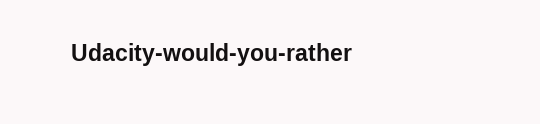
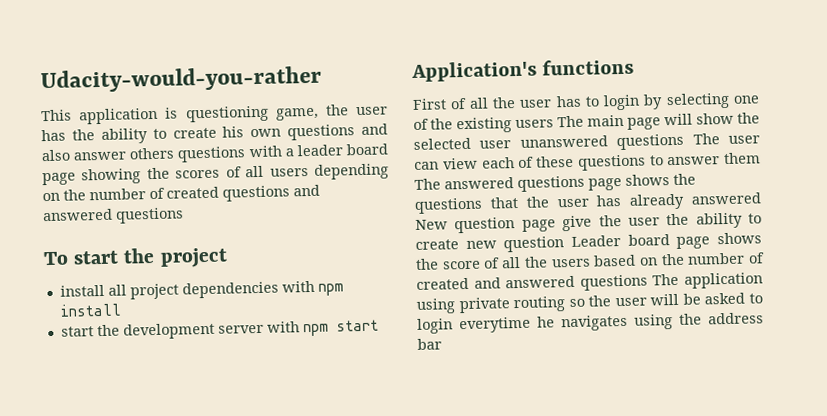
(352, 54) none -> [41,104,388,125] [41,123,388,144] [41,143,388,163] [42,163,389,186] [42,184,320,202] [42,207,184,224] [43,247,228,268] [59,280,344,300] [59,303,122,317] [60,319,379,340] [411,58,635,83] [412,92,760,111] [413,112,760,134] [413,133,760,151] [414,152,761,171] [414,173,696,192] [414,192,761,214] [415,212,762,234] [415,232,762,253] [415,252,765,270] [416,272,763,291] [416,292,763,314] [417,312,764,334] [417,338,442,350] // This application is questioning game, the user has the ability to create his own questions and also answer others questions with a leader board page showing the scores of all users depending on the number of created questions and answered questions // To start the project // install all project dependencies with npm install // start the development server with npm start // Application's functions // First of all the user has to login by selecting one of the existing users The main page will show the selected user unanswered questions The user can view each of these questions to answer them The answered questions page shows the questions that the user has already answered New question page give the user the ability to create new question Leader board page shows the score of all the users based on the number of created and answered questions The application using private routing so the user will be asked to login everytime he navigates using the address bar

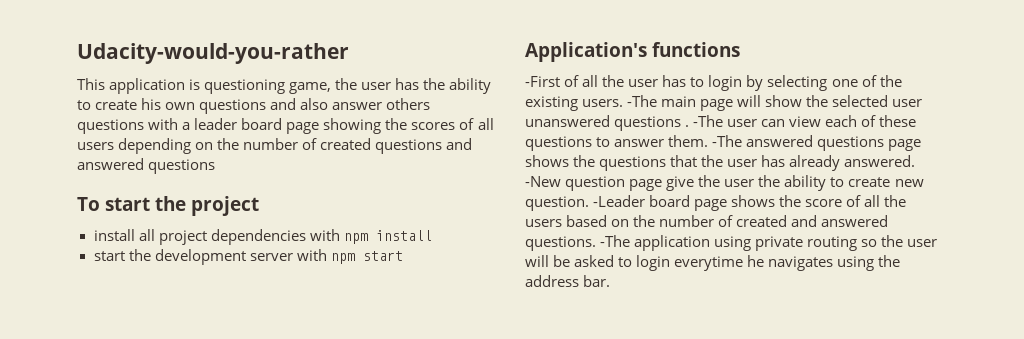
[412,98,447,110] First -> [525,76,560,87] -First
[515,115,584,129] users The -> [582,95,658,107] users. -The
[692,133,720,145] The -> [685,115,724,127] . -The
[724,152,761,165] [414,178,441,190] them The -> [668,135,743,147] them. -The
[691,192,761,205] [415,219,448,230] answered New -> [844,155,916,167] [525,176,561,187] answered. -New
[503,235,621,253] question Leader -> [525,195,646,211] question. -Leader
[579,273,680,291] questions The -> [525,235,631,251] questions. -The
[417,338,442,350] bar -> [583,275,611,287] bar.

